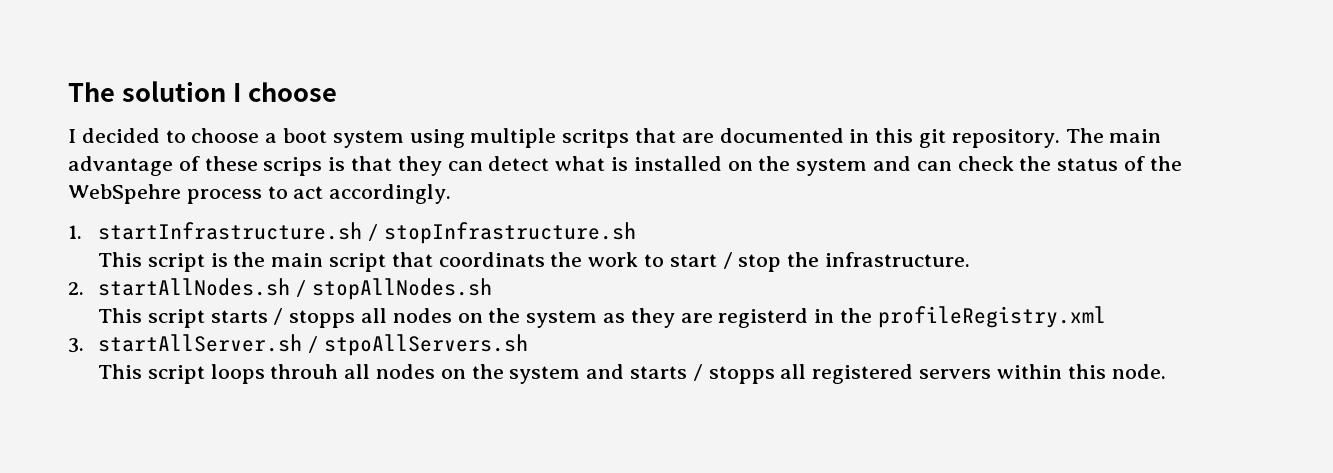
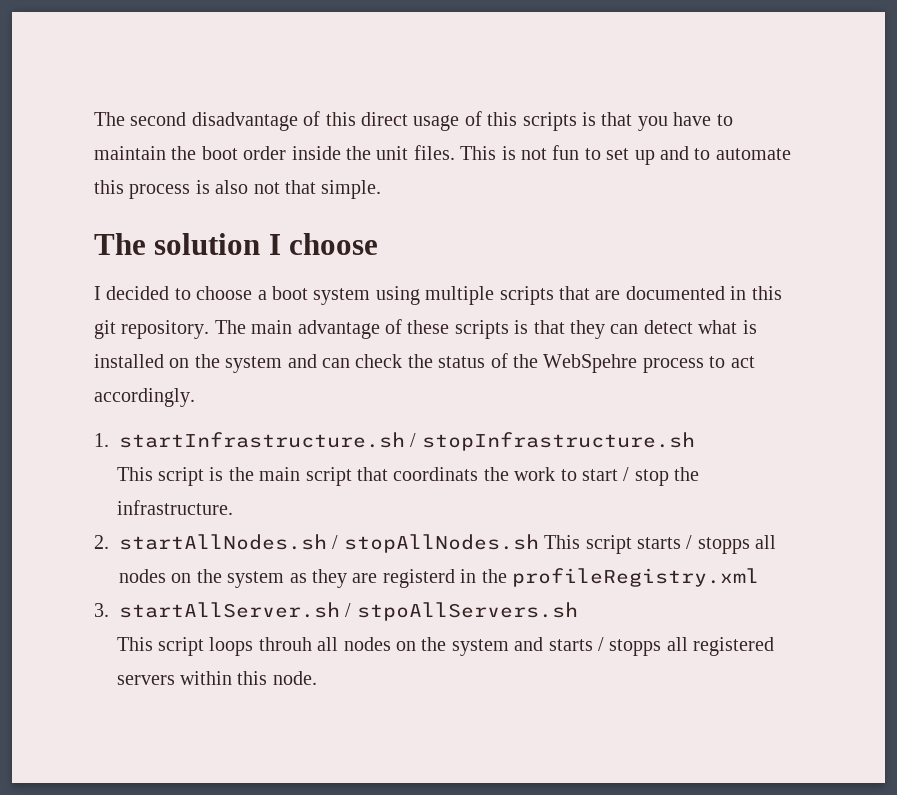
[68,82,115,102] The -> [94,111,733,131] [94,145,791,165] [94,180,382,199] [94,233,146,255] The second disadvantage of this direct usage of this scripts is that you have to maintain the boot order inside the unit files. This is not fun to set up and to automate this process is also not that simple. // The
[562,129,630,148] scritps -> [499,286,554,305] scripts
[263,157,323,176] scrips -> [454,320,509,339] scripts
(492, 289) // -> (539, 543) none

